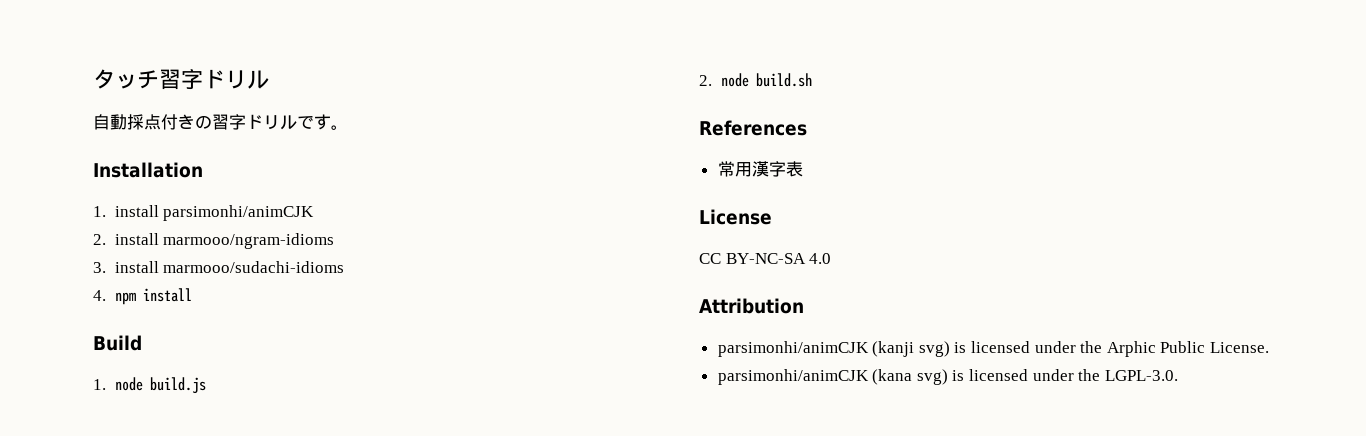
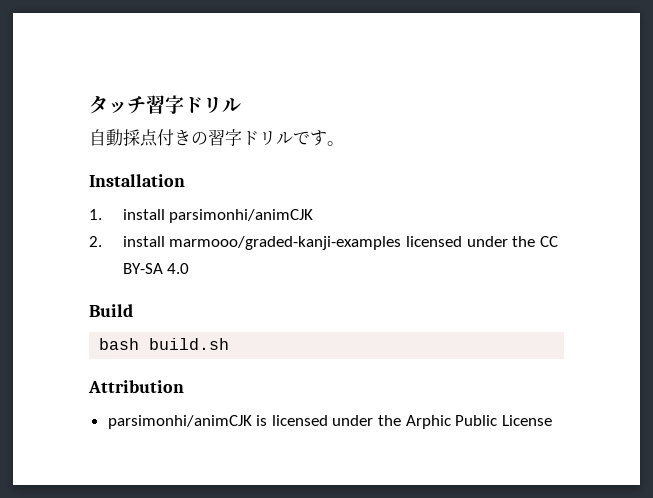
[163,233,335,249] [93,261,345,273] [93,288,192,305] [93,335,142,351] [93,377,206,394] [699,73,812,87] [699,120,807,136] [717,161,803,177] [699,209,772,225] [699,253,832,264] marmooo/ngram-idioms // 3. install marmooo/sudachi-idioms // 4. npm install // Build // 1. node build.js // 2. node build.sh // References // 常用漢字表 // License // CC BY-NC-SA 4.0 -> [169,236,558,250] [122,263,190,274] [89,304,133,317] [99,338,230,350] marmooo/graded-kanji-examples licensed under the CC BY-SA 4.0 // Build // bash build.sh
[872,341,950,357] (kanji svg) -> (252, 422) none
[1210,342,1270,353] [717,369,1178,385] License. // parsimonhi/animCJK (kana svg) is licensed under the LGPL-3.0. -> [501,415,552,426] License

